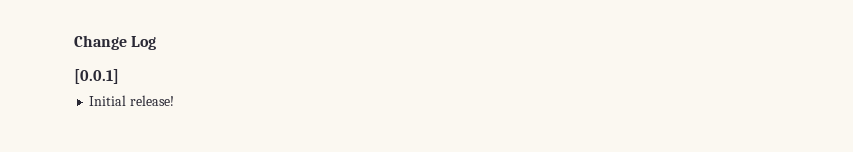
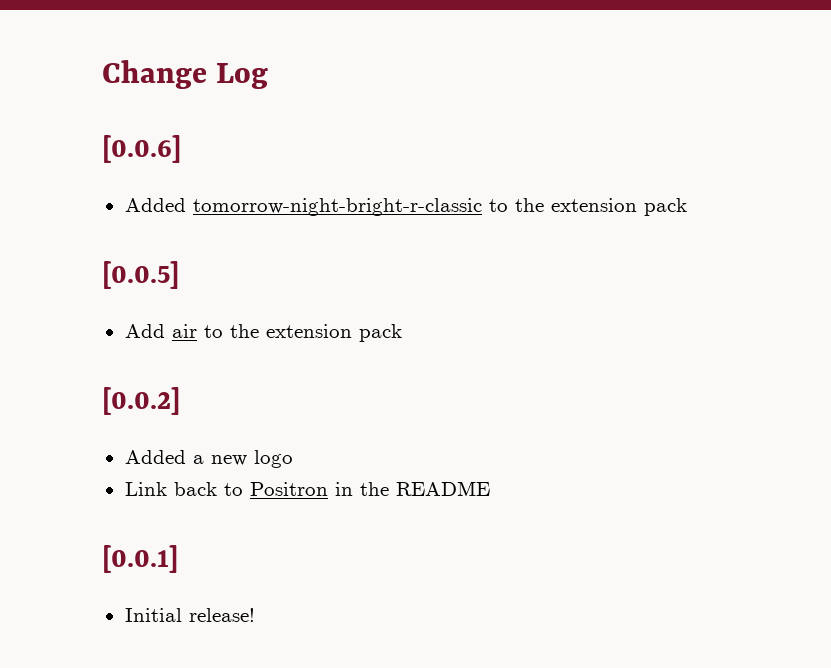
(157, 43) none -> [102,135,181,163] [124,198,687,216] [102,261,179,289] [124,324,402,342] [102,387,180,415] [124,450,293,468] [124,481,490,496] // [0.0.6] // Added tomorrow-night-bright-r-classic to the extension pack // [0.0.5] // Add air to the extension pack // [0.0.2] // Added a new logo // Link back to Positron in the README

